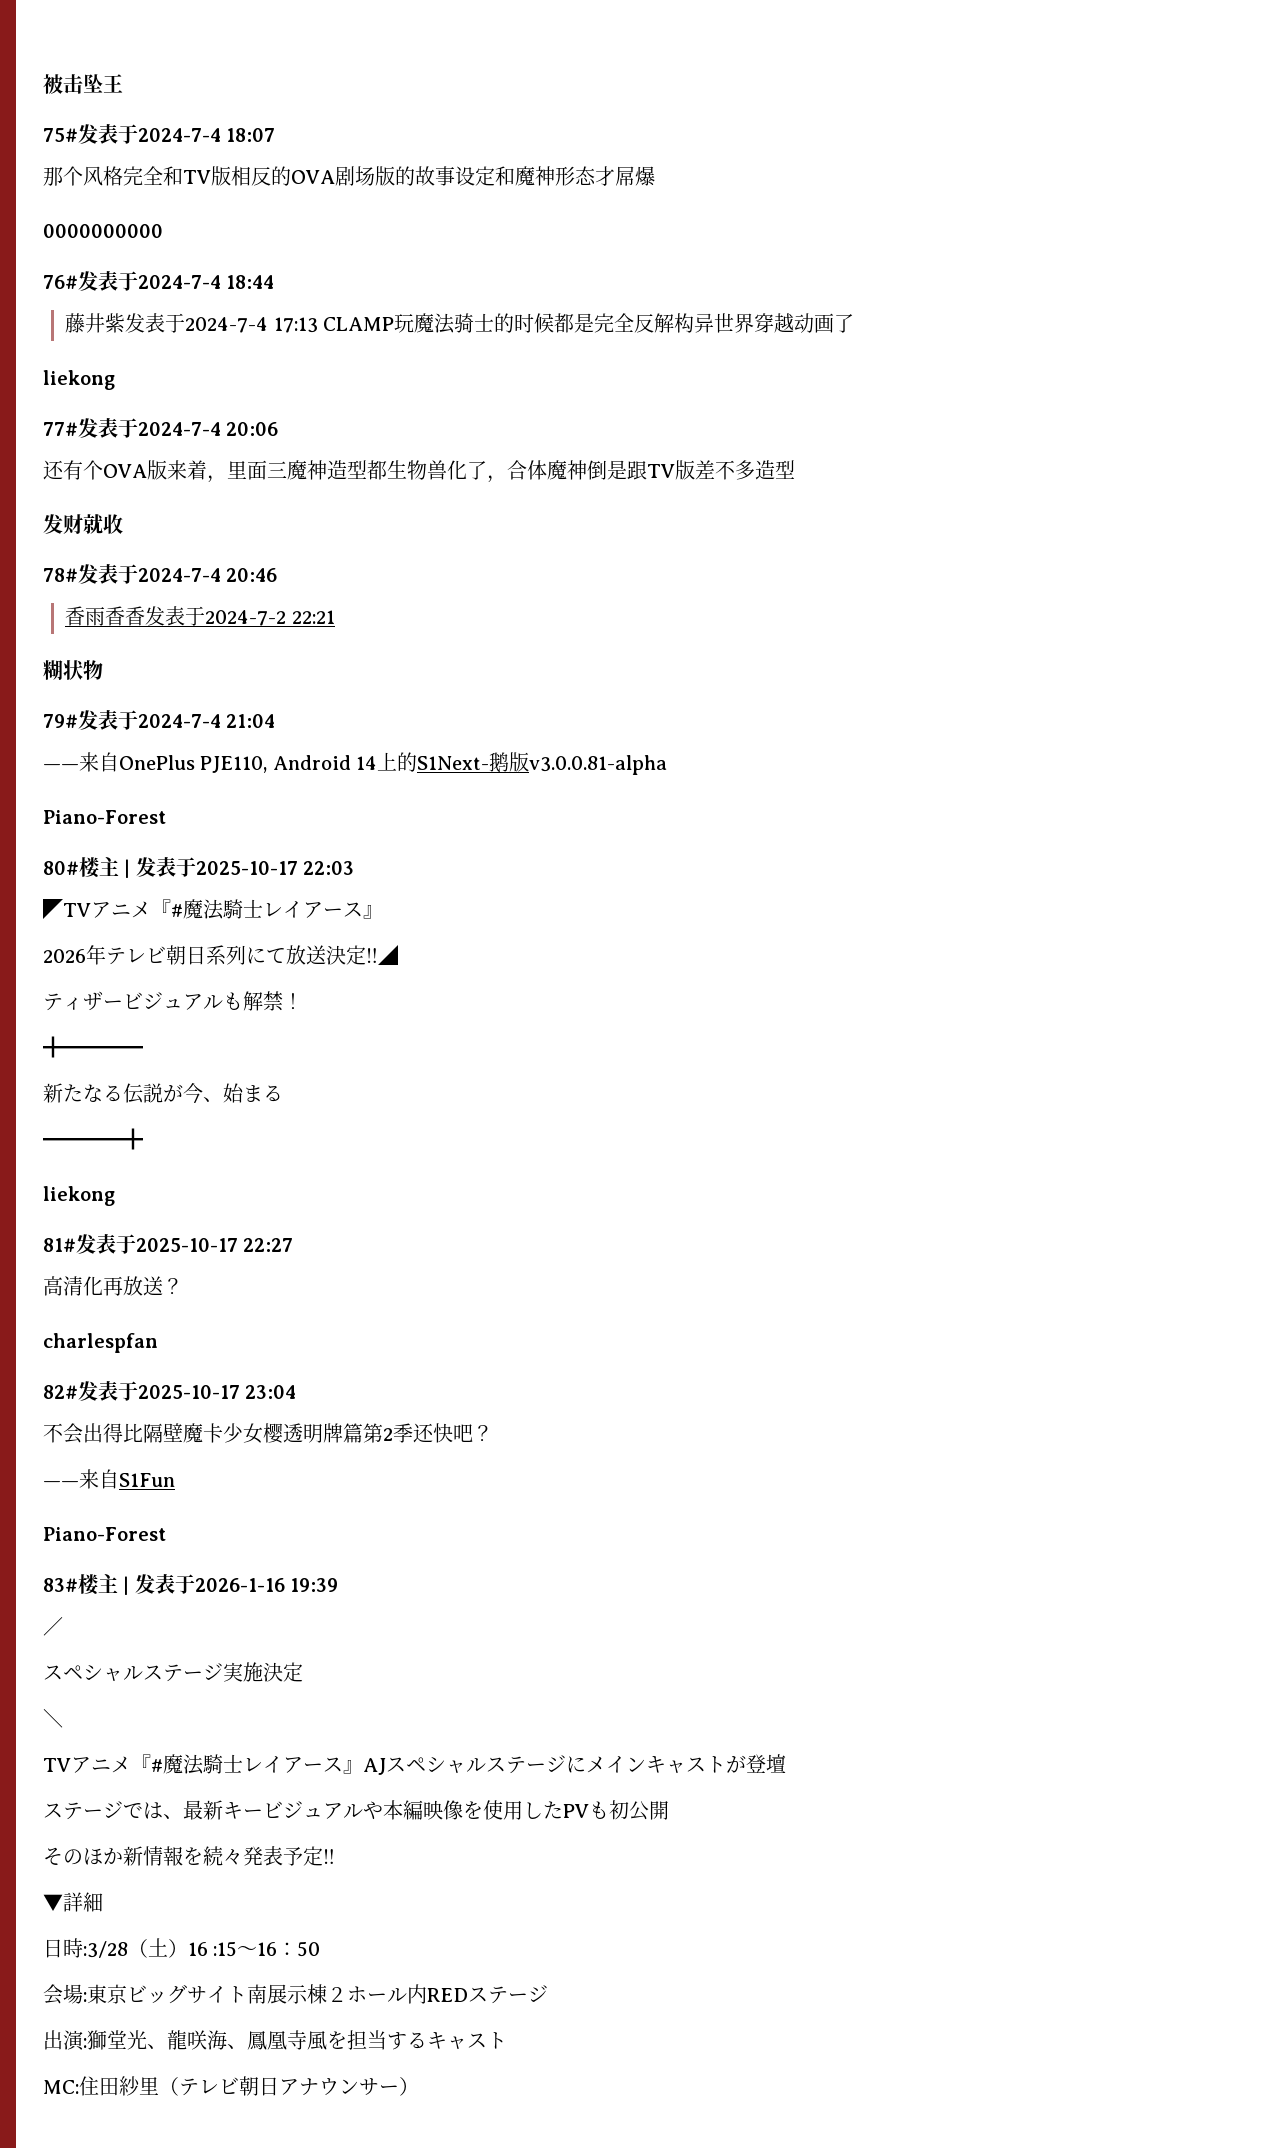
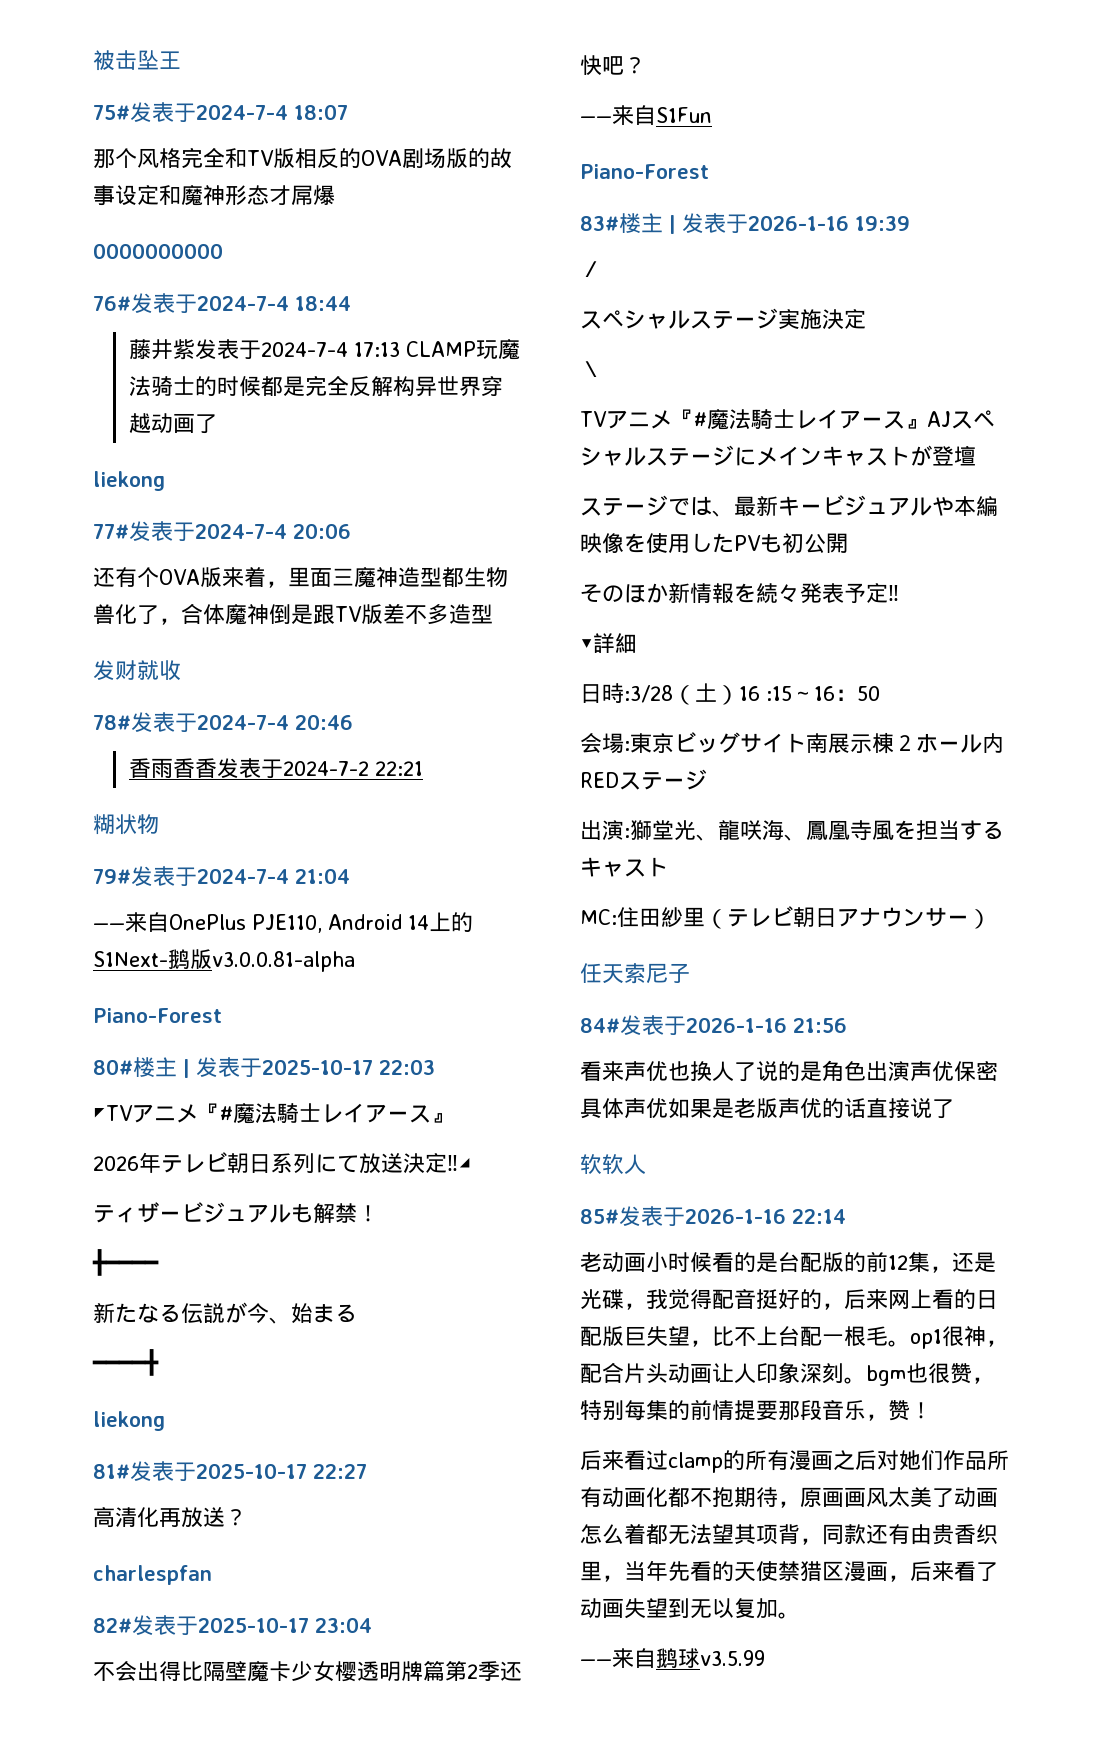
(419, 2086) none -> [580,963,690,984] [580,1015,847,1035] [580,1060,998,1082] [580,1098,954,1119] [580,1154,646,1174] [580,1206,846,1226] [580,1251,996,1273] [580,1289,998,1310] [580,1326,1008,1349] [580,1362,994,1386] [580,1399,932,1421] [580,1450,1009,1473] [580,1487,998,1508] [580,1524,998,1545] [580,1560,998,1582] [580,1598,800,1619] [580,1648,765,1668] // 任天索尼子 // 84#发表于2026-1-16 21:56 // 看来声优也换人了说的是角色出演声优保密具体声优如果是老版声优的话直接说了 // 软软人 // 85#发表于2026-1-16 22:14 // 老动画小时候看的是台配版的前12集，还是光碟，我觉得配音挺好的，后来网上看的日配版巨失望，比不上台配一根毛。op1很神，配合片头动画让人印象深刻。bgm也很赞，特别每集的前情提要那段音乐，赞！ // 后来看过clamp的所有漫画之后对她们作品所有动画化都不抱期待，原画画风太美了动画怎么着都无法望其项背，同款还有由贵香织里，当年先看的天使禁猎区漫画，后来看了动画失望到无以复加。 // ——来自鹅球v3.5.99

